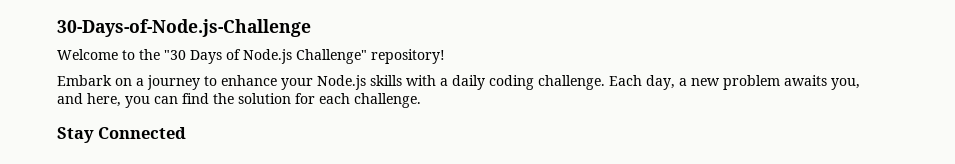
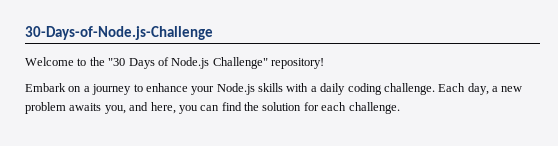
[57,127,187,143] // Stay Connected -> (400, 108) none

